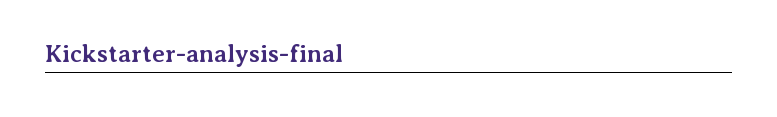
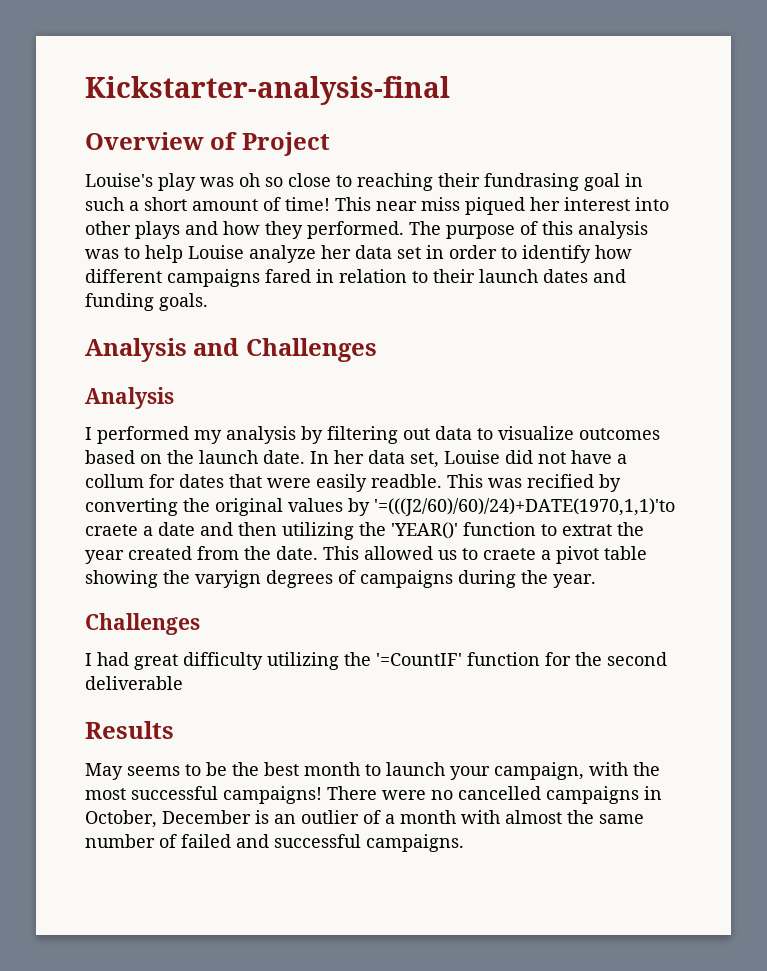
(343, 55) none -> [85,132,330,156] [85,173,643,191] [85,197,669,215] [85,221,648,239] [85,245,632,263] [85,269,626,287] [85,293,208,311] [85,338,377,362] [85,387,174,409] [85,426,660,444] [85,450,627,468] [85,474,621,492] [85,498,675,516] [85,522,644,540] [85,546,647,564] [85,570,596,588] [85,613,200,635] [85,652,667,670] [85,676,183,690] [85,721,174,739] [85,762,660,780] [85,786,662,804] [85,810,644,828] [85,834,464,852] // Overview of Project // Louise's play was oh so close to reaching their fundrasing goal in such a short amount of time! This near miss piqued her interest into other plays and how they performed. The purpose of this analysis was to help Louise analyze her data set in order to identify how different campaigns fared in relation to their launch dates and funding goals. // Analysis and Challenges // Analysis // I performed my analysis by filtering out data to visualize outcomes based on the launch date. In her data set, Louise did not have a collum for dates that were easily readble. This was recified by converting the original values by '=(((J2/60)/60)/24)+DATE(1970,1,1)'to craete a date and then utilizing the 'YEAR()' function to extrat the year created from the date. This allowed us to craete a pivot table showing the varyign degrees of campaigns during the year. // Challenges // I had great difficulty utilizing the '=CountIF' function for the second deliverable // Results // May seems to be the best month to launch your campaign, with the most successful campaigns! There were no cancelled campaigns in October, December is an outlier of a month with almost the same number of failed and successful campaigns.

